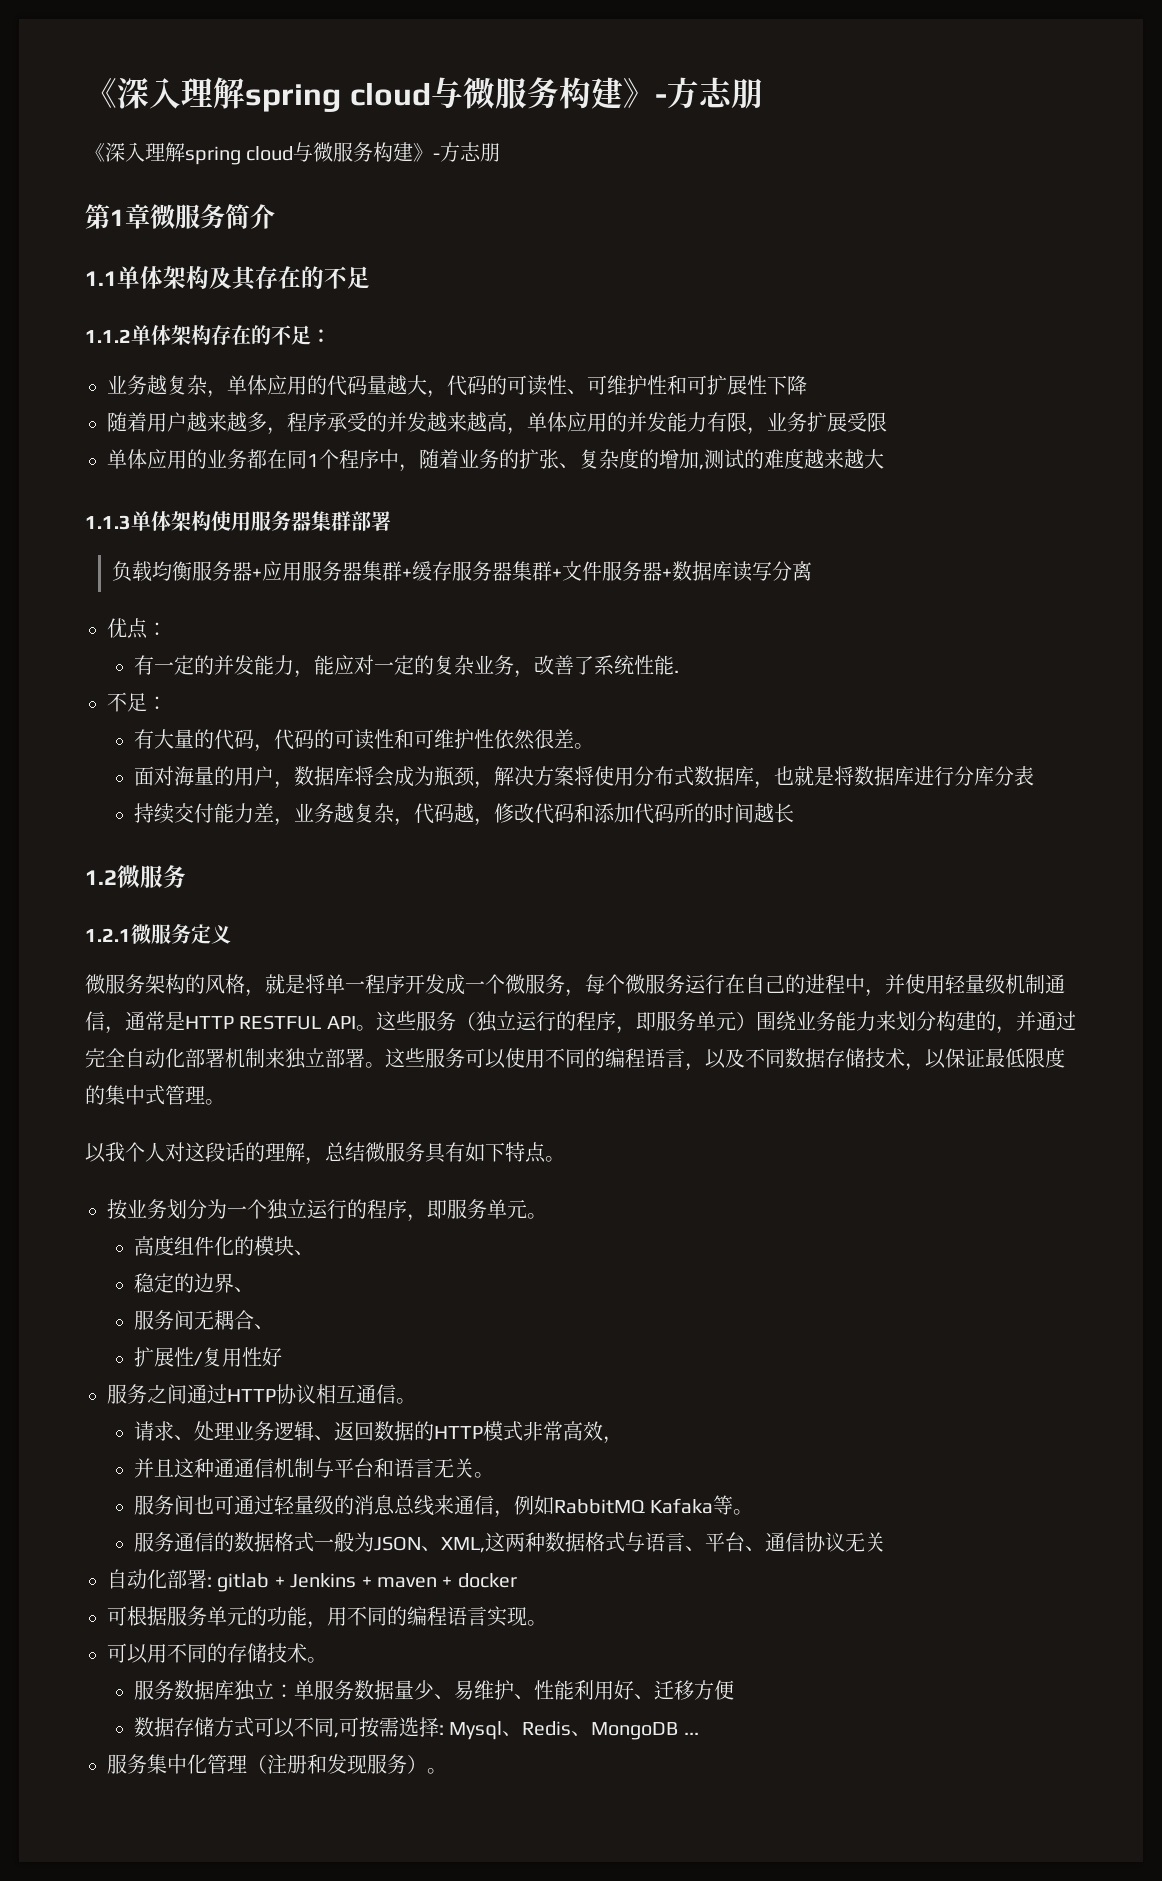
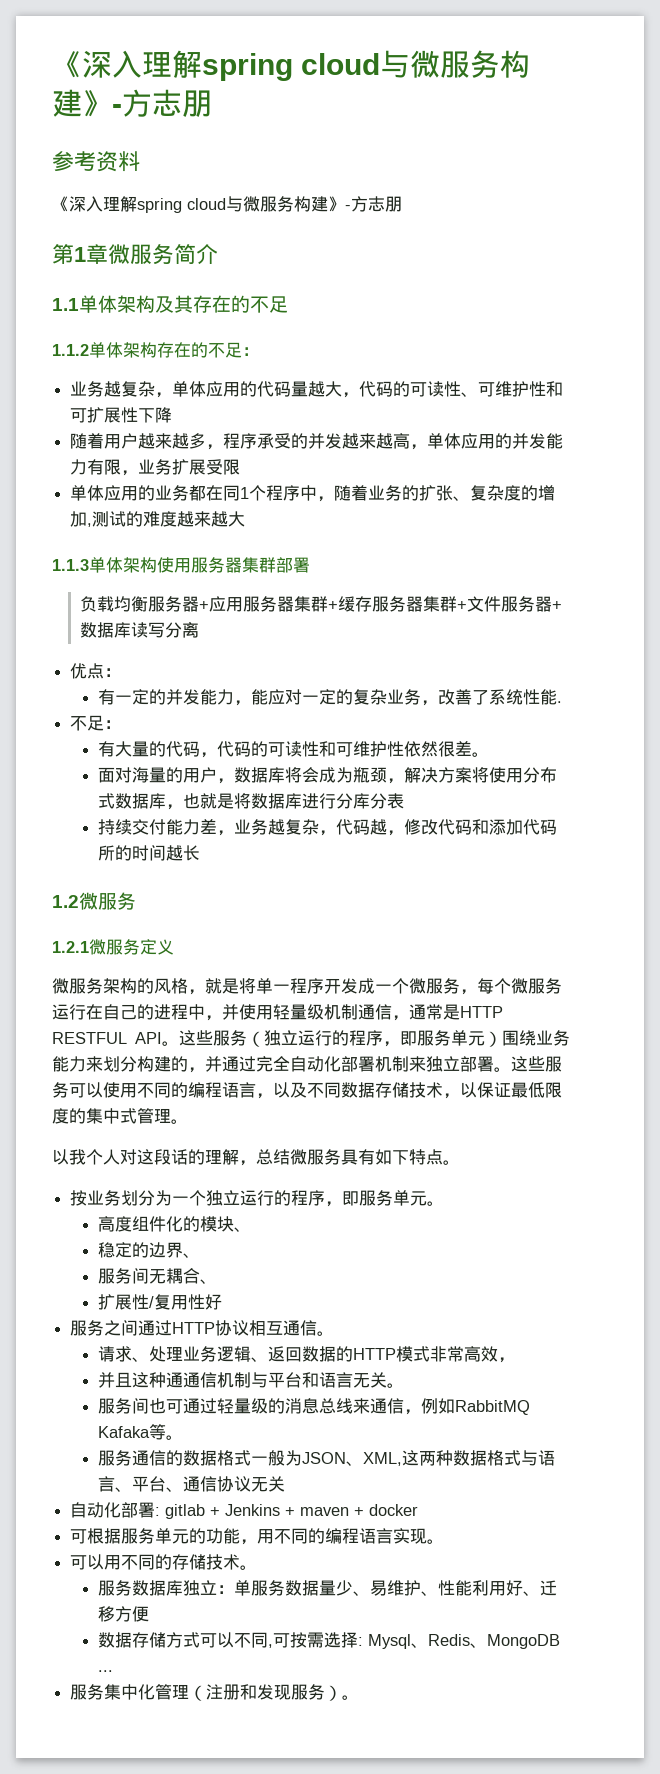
(763, 93) none -> [52,151,140,172] // 参考资料

